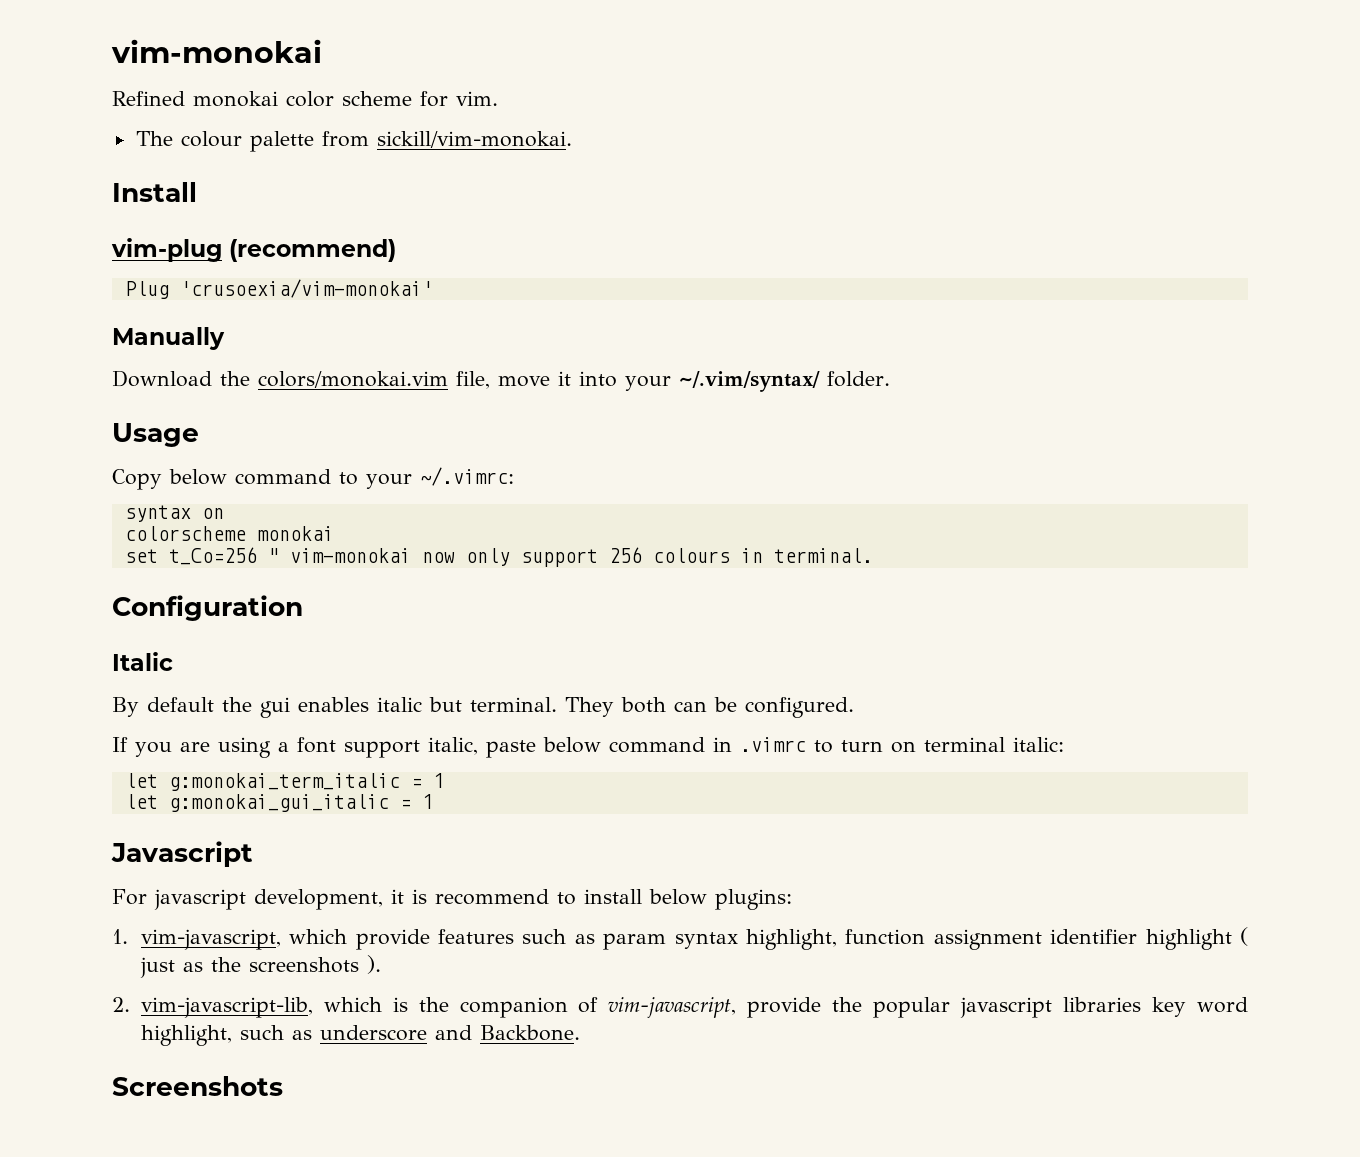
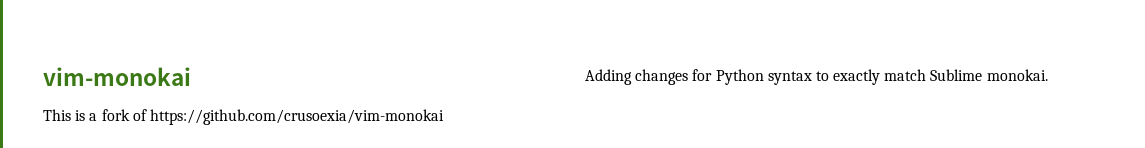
[112,91,498,107] [135,131,572,152] [112,182,197,202] [111,238,396,262] [124,279,433,299] [112,327,225,350] [112,370,890,392] [112,423,199,447] [112,467,514,490] [124,505,224,522] [124,526,334,541] [124,547,873,567] [112,595,303,621] [112,652,173,671] [112,697,854,718] [112,737,1064,758] [124,773,444,791] [124,794,433,812] [111,841,253,867] [112,889,792,910] [112,927,1248,950] [139,955,381,978] [112,997,1249,1018] [140,1025,580,1046] [112,1076,283,1096] Refined monokai color scheme for vim. // The colour palette from sickill/vim-monokai. // Install // vim-plug (recommend) // Plug 'crusoexia/vim-monokai' // Manually // Download the colors/monokai.vim file, move it into your ~/.vim/syntax/ folder. // Usage // Copy below command to your ~/.vimrc: // syntax on // colorscheme monokai // set t_Co=256 " vim-monokai now only support 256 colours in terminal. // Configuration // Italic // By default the gui enables italic but terminal. They both can be configured. // If you are using a font support italic, paste below command in .vimrc to turn on terminal italic: // let g:monokai_term_italic = 1 // let g:monokai_gui_italic = 1 // Javascript // For javascript development, it is recommend to install below plugins: // 1. vim-javascript, which provide features such as param syntax highlight, function assignment identifier highlight ( just as the screenshots ). // 2. vim-javascript-lib, which is the companion of vim-javascript, provide the popular javascript libraries key word highlight, such as underscore and Backbone. // Screenshots -> [43,109,444,125] [585,69,1048,85] This is a fork of https://github.com/crusoexia/vim-monokai // Adding changes for Python syntax to exactly match Sublime monokai.

